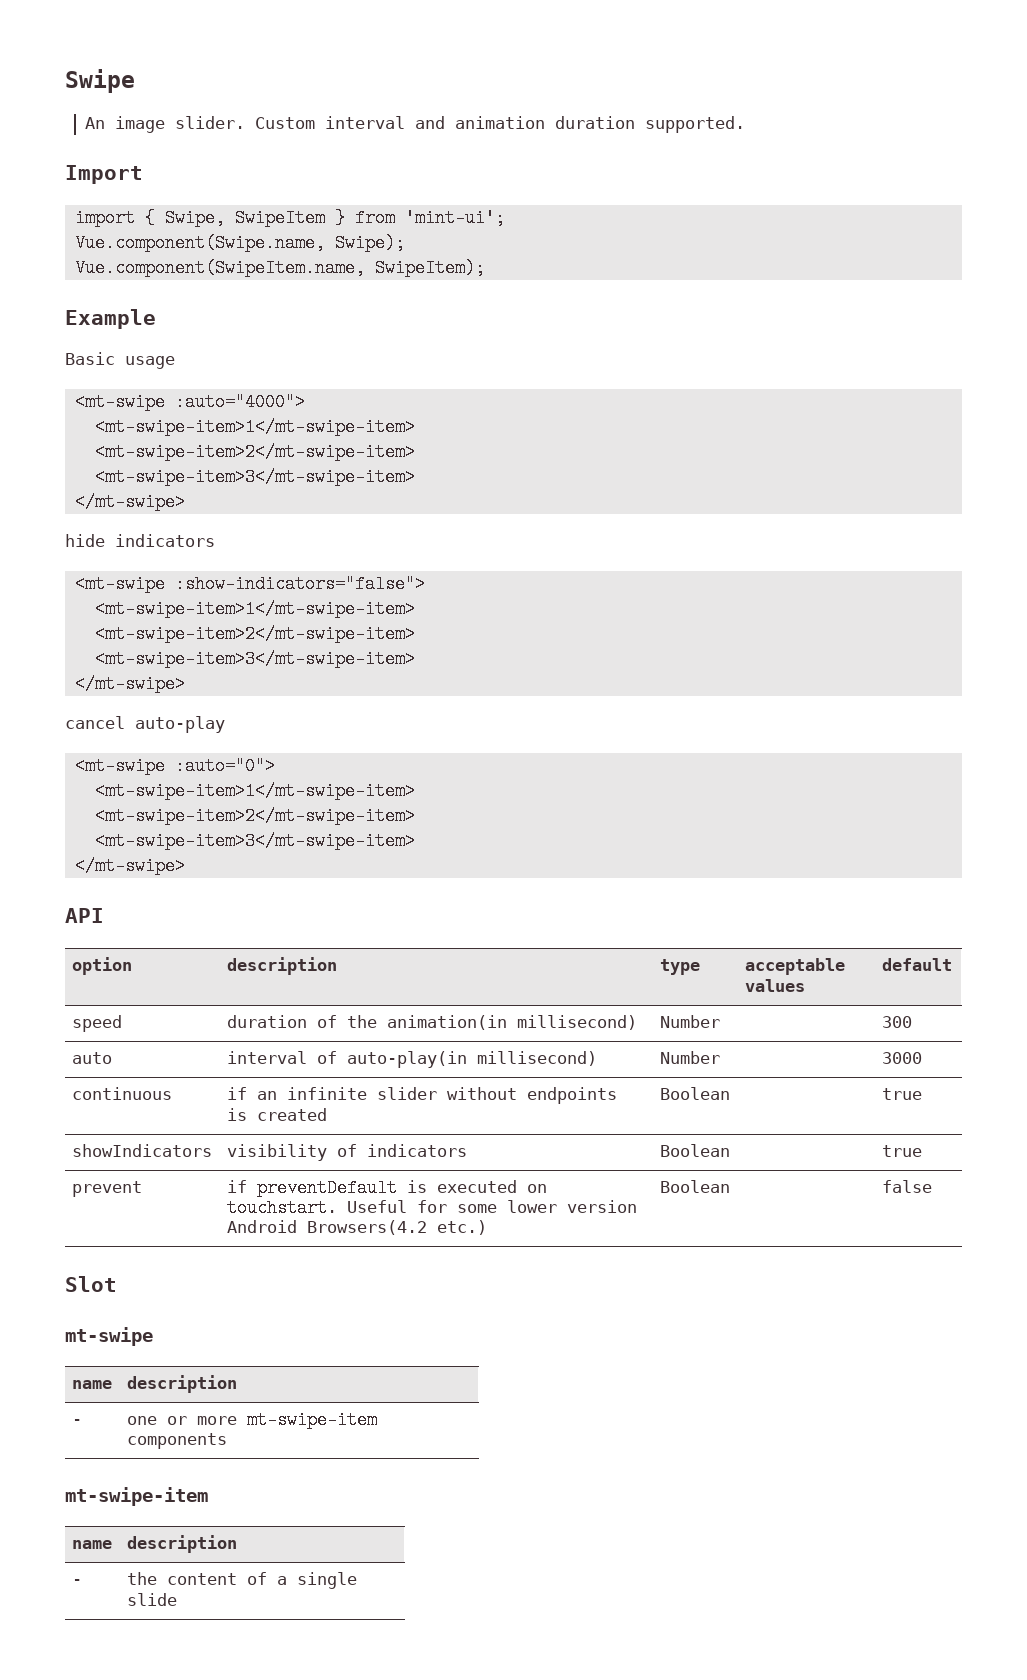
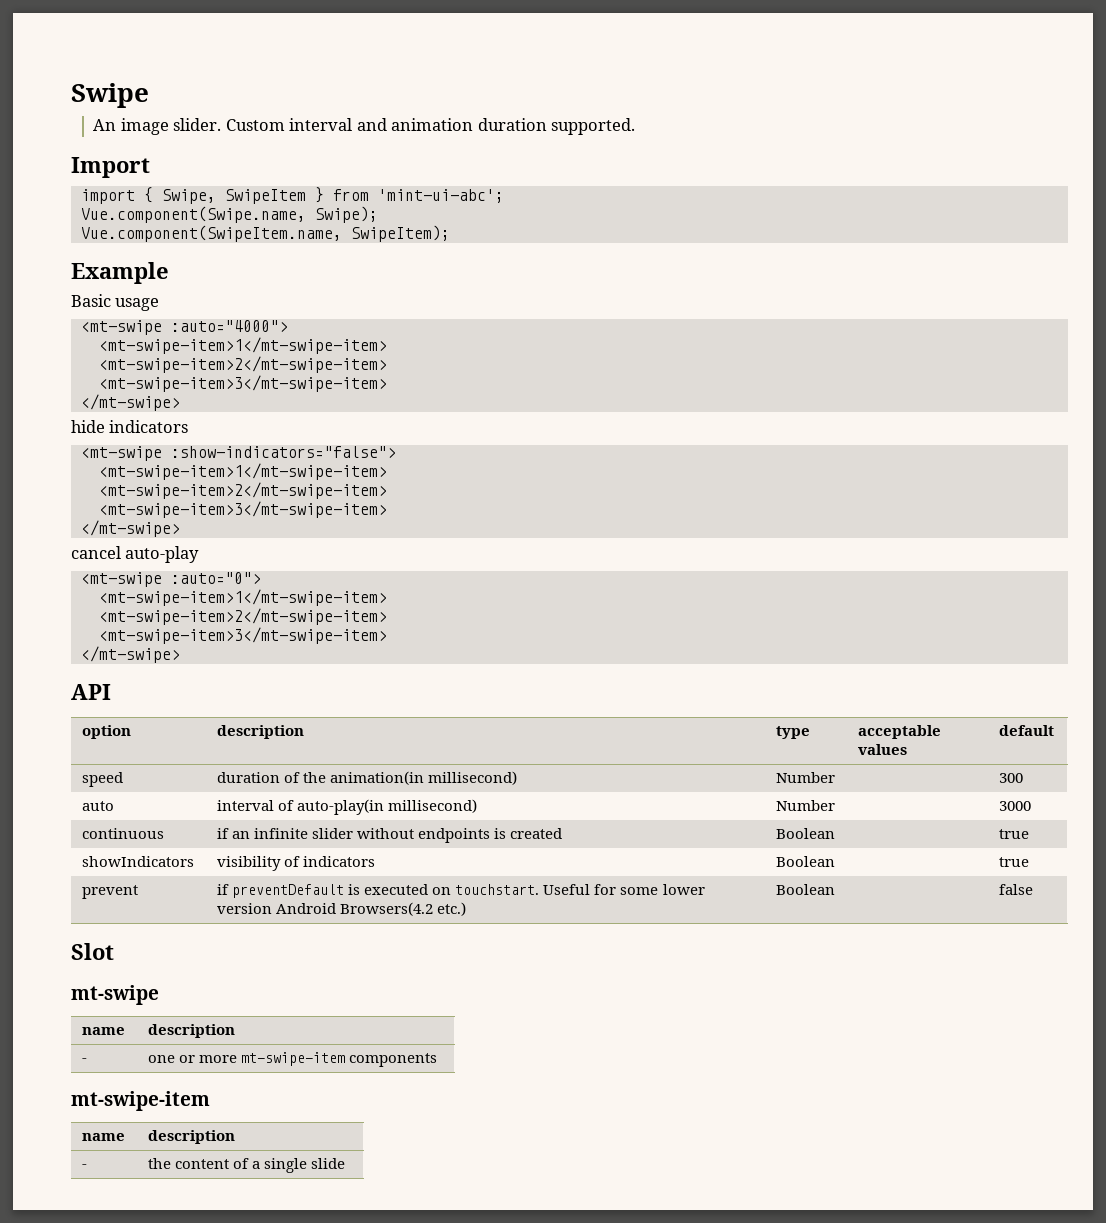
[404,209,505,227] 'mint-ui'; -> [377,189,504,203] 'mint-ui-abc';

